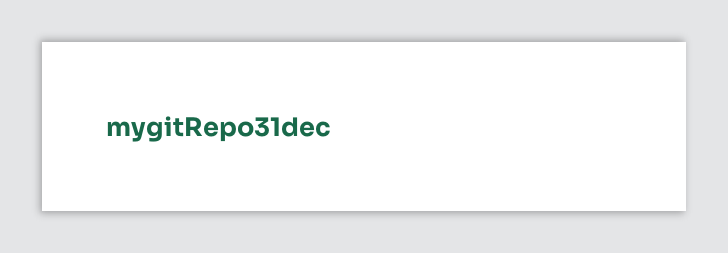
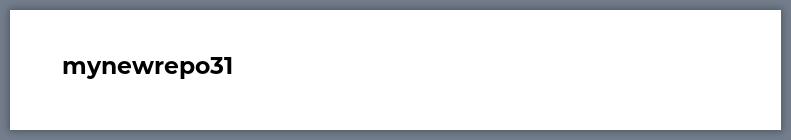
[106,116,331,142] mygitRepo31dec -> [62,57,233,79] mynewrepo31

